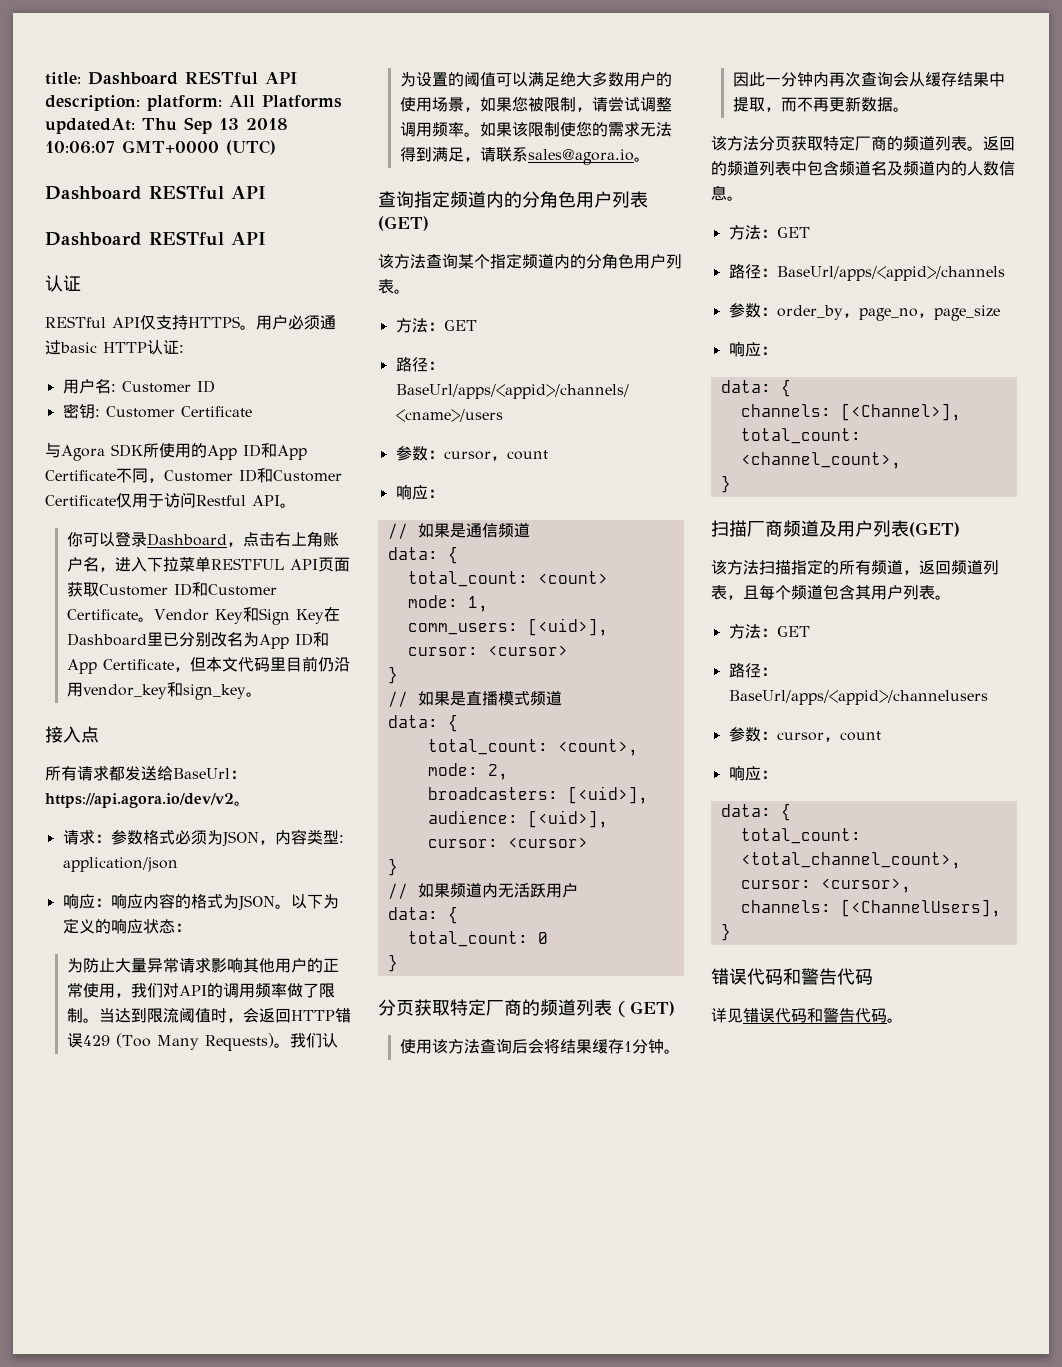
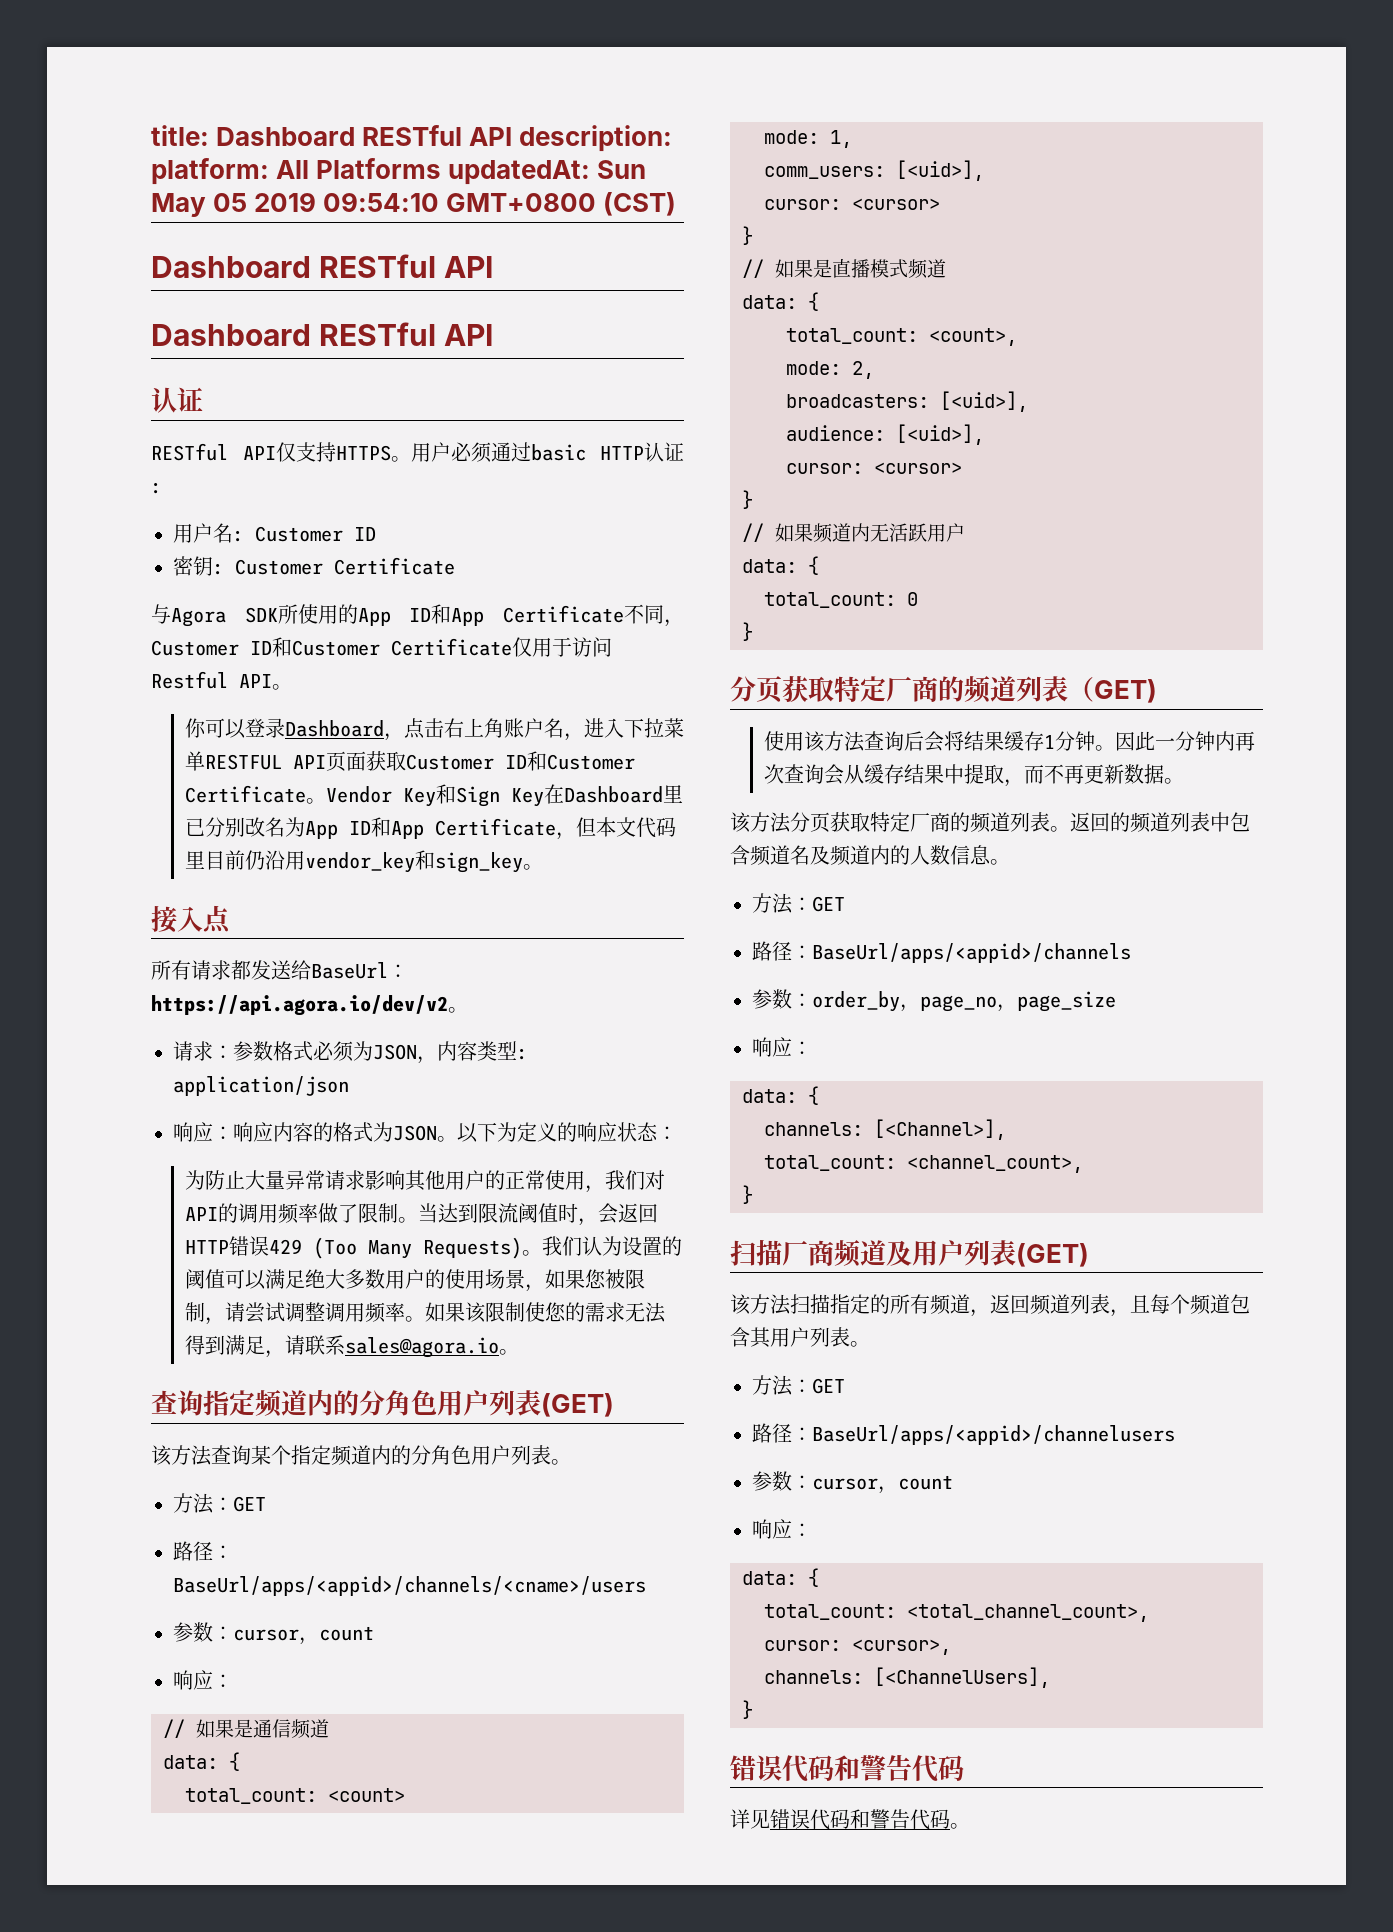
[142,117,288,134] [45,140,276,155] Thu Sep 13 2018 10:06:07 GMT+0000 (UTC) -> [597,160,647,179] [151,192,677,217] Sun May 05 2019 09:54:10 GMT+0800 (CST)

